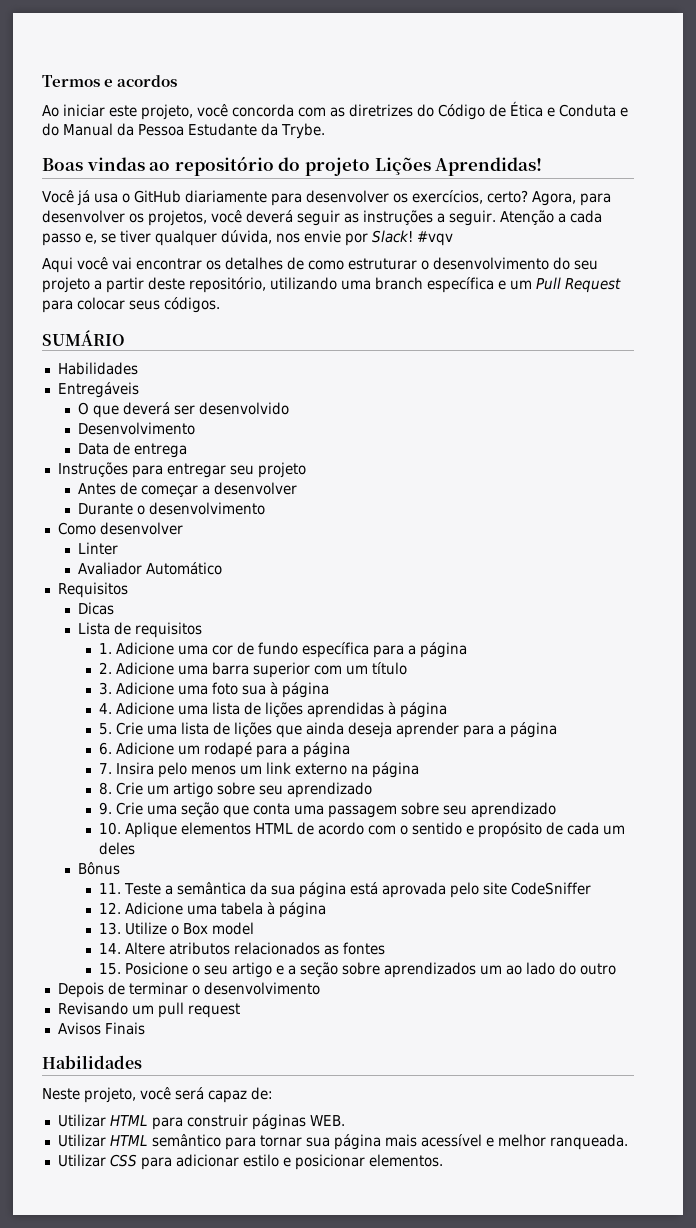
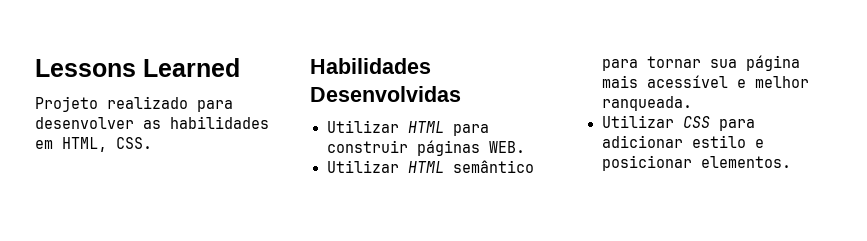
[42,75,178,87] [42,101,628,120] [42,123,325,139] [42,156,543,176] [42,190,611,206] [42,210,602,226] [42,230,453,246] [42,257,598,273] [42,277,621,293] [42,297,220,313] [42,330,125,346] [57,362,138,375] [57,382,139,398] [78,402,290,418] [78,422,196,435] [78,442,188,458] [57,462,306,478] [78,482,298,497] [78,502,266,515] [57,522,183,535] [78,542,119,555] [78,562,223,575] [57,582,128,598] [78,602,115,615] [78,622,203,638] [98,642,467,658] [98,662,407,678] [98,682,329,698] [98,702,447,718] [98,722,557,738] [98,742,350,758] [98,762,419,778] [98,782,372,798] [98,802,556,818] [98,822,625,838] [98,842,135,855] [78,862,121,875] [98,882,591,898] [98,902,326,918] [98,922,254,935] [98,942,385,955] [98,962,616,978] [57,982,320,998] [57,1002,240,1018] [57,1022,145,1035] [42,1055,142,1069] [42,1087,273,1103] Termos e acordos // Ao iniciar este projeto, você concorda com as diretrizes do Código de Ética e Conduta e do Manual da Pessoa Estudante da Trybe. // Boas vindas ao repositório do projeto Lições Aprendidas! // Você já usa o GitHub diariamente para desenvolver os exercícios, certo? Agora, para desenvolver os projetos, você deverá seguir as instruções a seguir. Atenção a cada passo e, se tiver qualquer dúvida, nos envie por Slack! #vqv // Aqui você vai encontrar os detalhes de como estruturar o desenvolvimento do seu projeto a partir deste repositório, utilizando uma branch específica e um Pull Request para colocar seus códigos. // SUMÁRIO // Habilidades // Entregáveis // O que deverá ser desenvolvido // Desenvolvimento // Data de entrega // Instruções para entregar seu projeto // Antes de começar a desenvolver // Durante o desenvolvimento // Como desenvolver // Linter // Avaliador Automático // Requisitos // Dicas // Lista de requisitos // 1. Adicione uma cor de fundo específica para a página // 2. Adicione uma barra superior com um título // 3. Adicione uma foto sua à página // 4. Adicione uma lista de lições aprendidas à página // 5. Crie uma lista de lições que ainda deseja aprender para a página // 6. Adicione um rodapé para a página // 7. Insira pelo menos um link externo na página // 8. Crie um artigo sobre seu aprendizado // 9. Crie uma seção que conta uma passagem sobre seu aprendizado // 10. Aplique elementos HTML de acordo com o sentido e propósito de cada um deles // Bônus // 11. Teste a semântica da sua página está aprovada pelo site CodeSniffer // 12. Adicione uma tabela à página // 13. Utilize o Box model // 14. Altere atributos relacionados as fontes // 15. Posicione o seu artigo e a seção sobre aprendizados um ao lado do outro // Depois de terminar o desenvolvimento // Revisando um pull request // Avisos Finais // Habilidades // Neste projeto, você será capaz de: -> [35,58,240,77] [35,96,233,112] [35,116,269,129] [35,137,152,152] [310,58,431,74] [310,86,461,102] Lessons Learned // Projeto realizado para desenvolver as habilidades em HTML, CSS. // Habilidades Desenvolvidas

